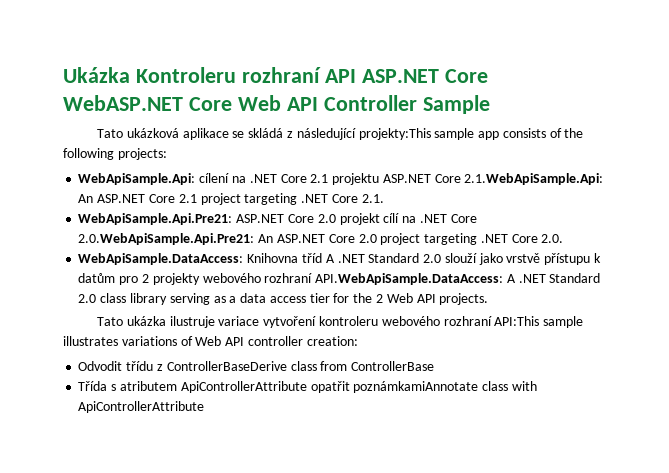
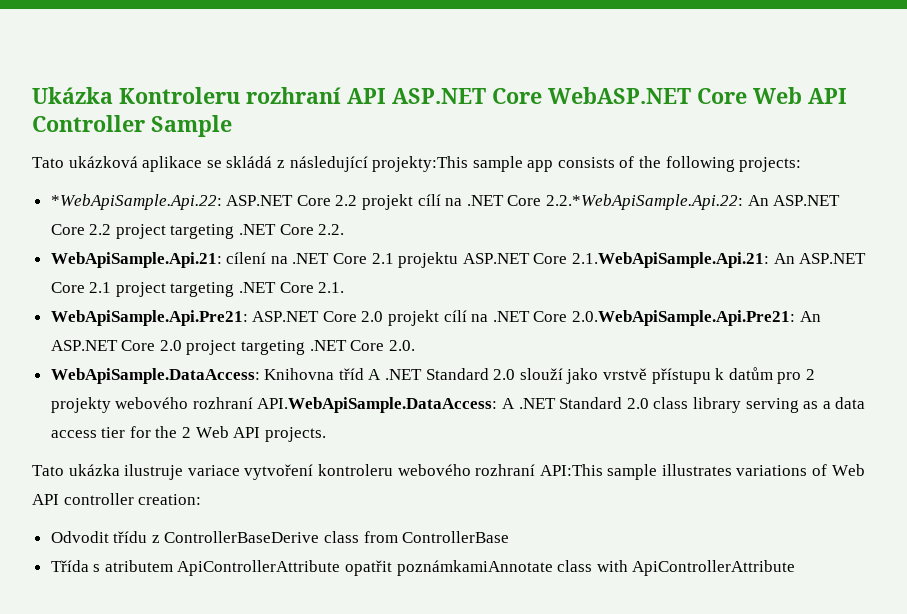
[78,173,196,185] WebApiSample.Api: -> [50,194,841,210] [50,224,345,239] [50,252,222,268] *WebApiSample.Api.22: ASP.NET Core 2.2 projekt cílí na .NET Core 2.2.*WebApiSample.Api.22: An ASP.NET Core 2.2 project targeting .NET Core 2.2. // WebApiSample.Api.21:
[464,173,604,185] 2.1.WebApiSample.Api: -> [572,252,770,268] 2.1.WebApiSample.Api.21:

